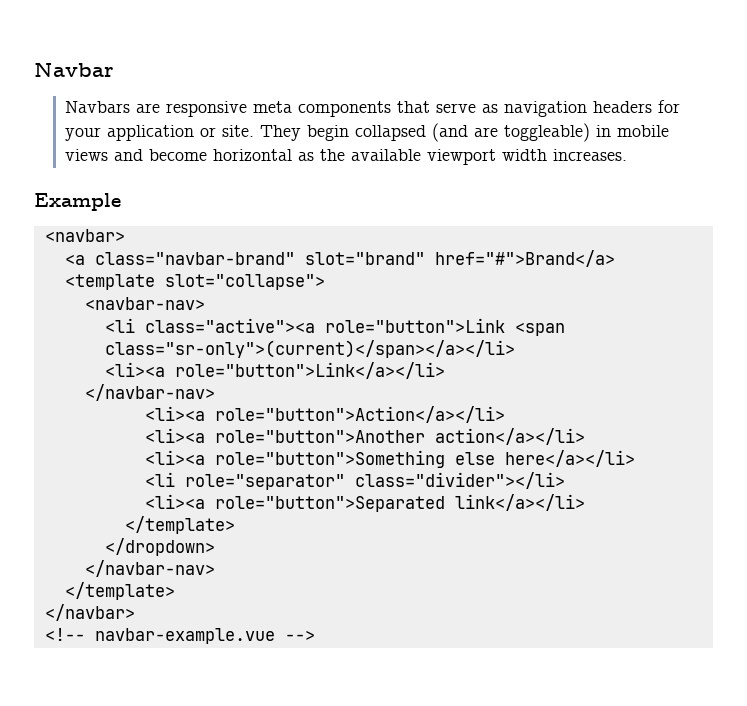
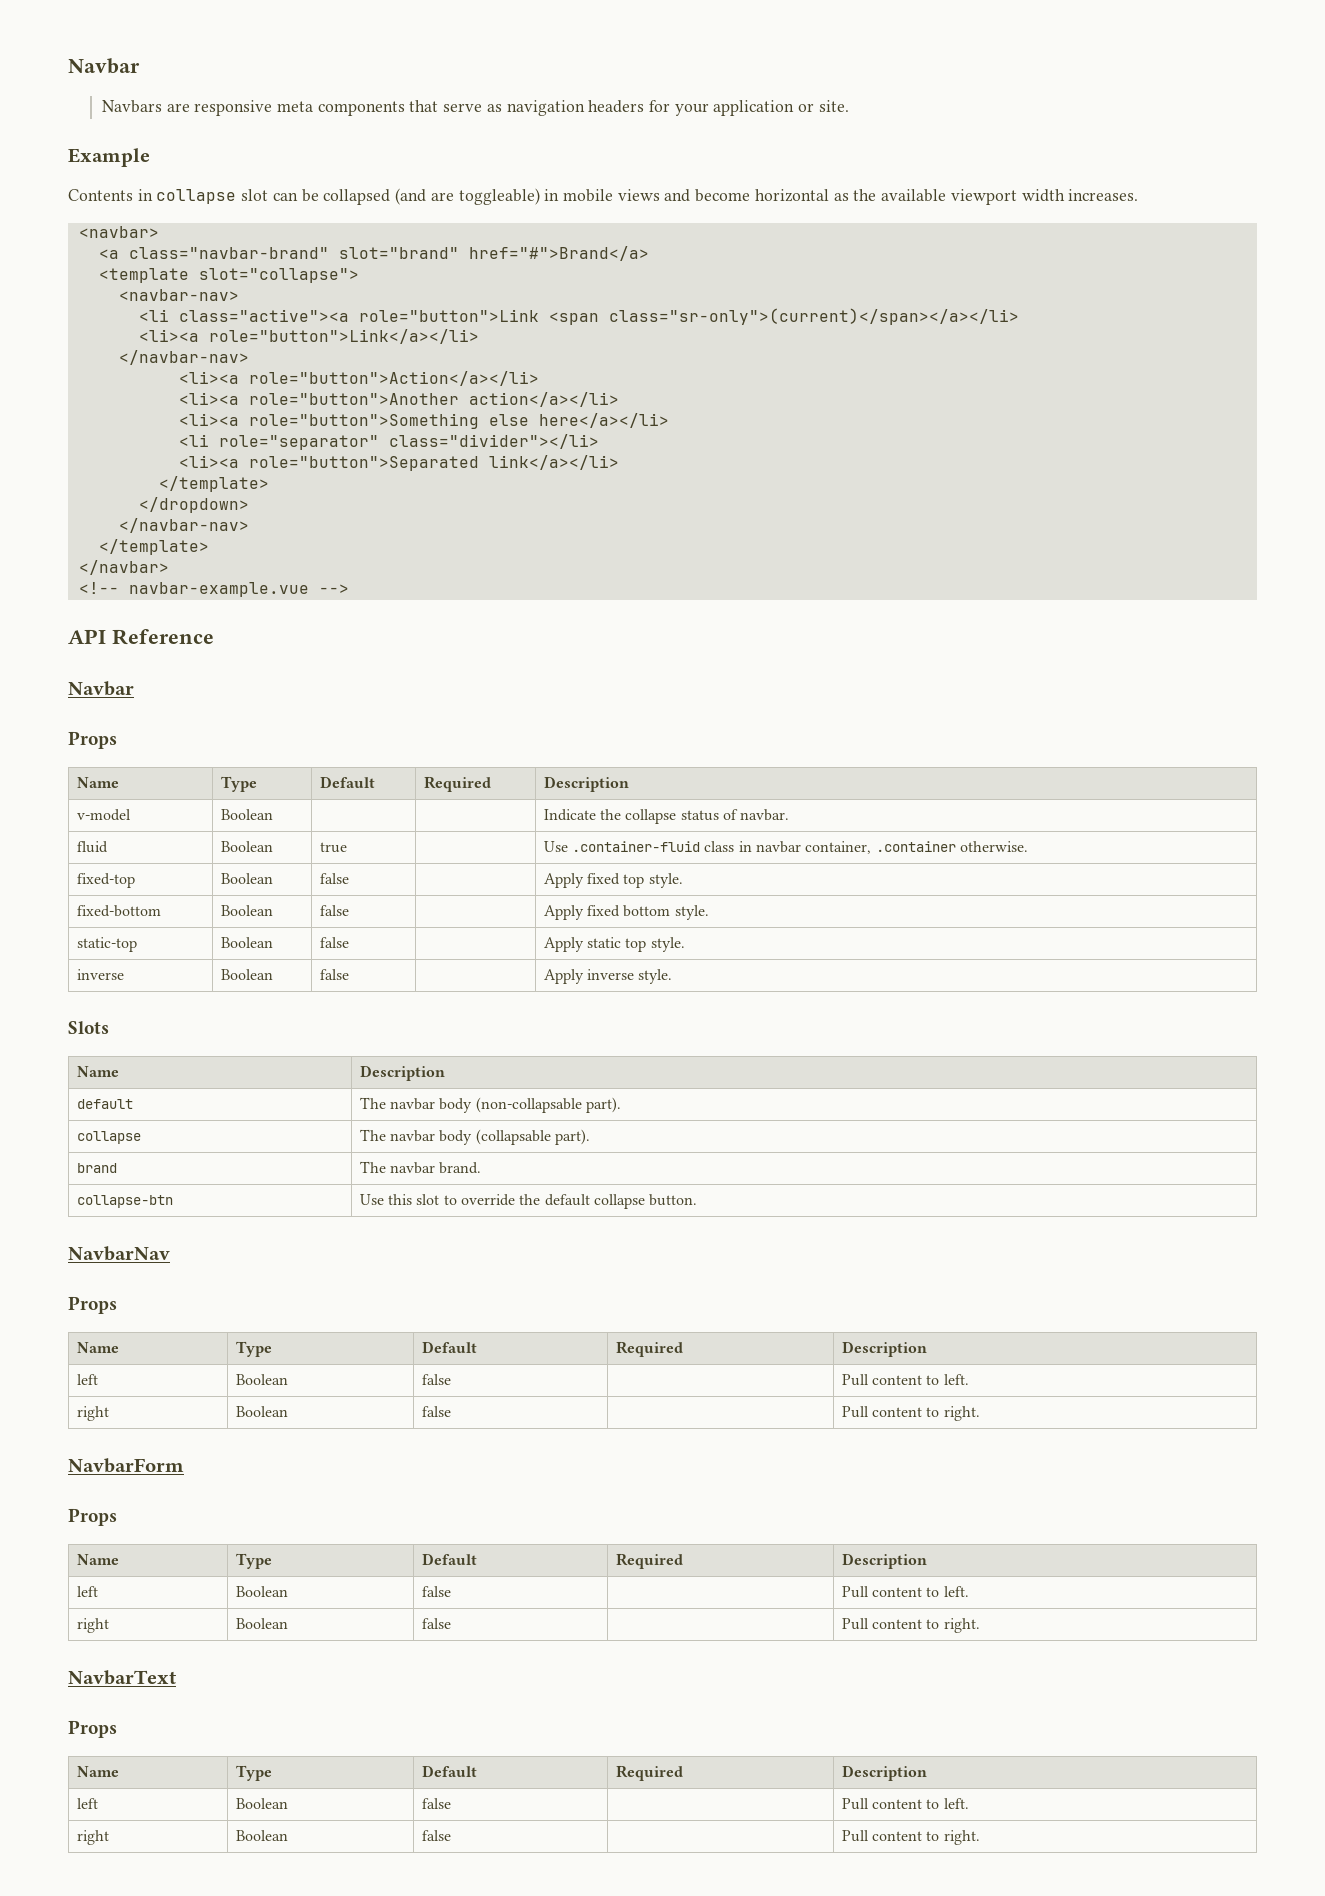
[260,125,350,141] They begin -> [68,148,150,167] [68,189,319,204] // Example // Contents in collapse slot can be
[34,193,121,211] // Example -> (1139, 195) none
(315, 635) none -> [68,629,214,645] [68,681,134,696] [68,731,117,749] [76,777,119,788] [220,776,257,792] [319,776,375,788] [423,776,491,792] [543,776,629,792] [76,809,131,821] [220,809,273,820] [543,809,790,824] [76,841,108,853] [220,841,273,852] [319,842,347,853] [543,841,1029,854] [76,873,135,888] [220,873,273,884] [319,873,349,884] [543,873,683,888] [76,905,161,917] [220,905,273,916] [319,905,349,916] [543,905,709,920] [76,937,137,952] [220,937,273,948] [319,937,349,948] [543,937,685,952] [76,969,124,980] [220,969,273,980] [319,969,349,980] [543,969,673,984] [68,1021,109,1034] [76,1066,119,1077] [359,1065,445,1081] [76,1099,133,1109] [359,1097,622,1113] [76,1131,141,1144] [359,1129,591,1145] [76,1163,117,1173] [359,1161,482,1174] [76,1195,173,1208] [359,1194,698,1209] [68,1246,170,1261] [68,1296,117,1314] [76,1342,119,1353] [235,1341,272,1357] [421,1341,477,1353] [615,1341,683,1357] [841,1341,927,1357] [76,1374,98,1385] [235,1374,288,1385] [421,1374,451,1385] [841,1374,969,1386] [76,1406,109,1421] [235,1406,288,1417] [421,1406,451,1417] [841,1406,980,1421] [68,1458,184,1473] [68,1508,117,1526] [76,1554,119,1565] [235,1553,272,1569] [421,1553,477,1565] [615,1553,683,1569] [841,1553,927,1569] [76,1586,98,1597] [235,1586,288,1597] [421,1586,451,1597] [841,1586,969,1598] [76,1618,109,1633] [235,1618,288,1629] [421,1618,451,1629] [841,1618,980,1633] [68,1670,176,1685] [68,1720,117,1738] [76,1766,119,1777] [235,1765,272,1781] [421,1765,477,1777] [615,1765,683,1781] [841,1765,927,1781] [76,1798,98,1809] [235,1798,288,1809] [421,1798,451,1809] [841,1798,969,1810] [76,1830,109,1845] [235,1830,288,1841] [421,1830,451,1841] [841,1830,980,1845] // API Reference // Navbar // Props // Name | Type | Default | Required | Description // v-model | Boolean | | | Indicate the collapse status of navbar. // fluid | Boolean | true | | Use .container-fluid class in navbar container, .container otherwise. // fixed-top | Boolean | false | | Apply fixed top style. // fixed-bottom | Boolean | false | | Apply fixed bottom style. // static-top | Boolean | false | | Apply static top style. // inverse | Boolean | false | | Apply inverse style. // Slots // Name | Description // default | The navbar body (non-collapsable part). // collapse | The navbar body (collapsable part). // brand | The navbar brand. // collapse-btn | Use this slot to override the default collapse button. // NavbarNav // Props // Name | Type | Default | Required | Description // left | Boolean | false | | Pull content to left. // right | Boolean | false | | Pull content to right. // NavbarForm // Props // Name | Type | Default | Required | Description // left | Boolean | false | | Pull content to left. // right | Boolean | false | | Pull content to right. // NavbarText // Props // Name | Type | Default | Required | Description // left | Boolean | false | | Pull content to left. // right | Boolean | false | | Pull content to right.

